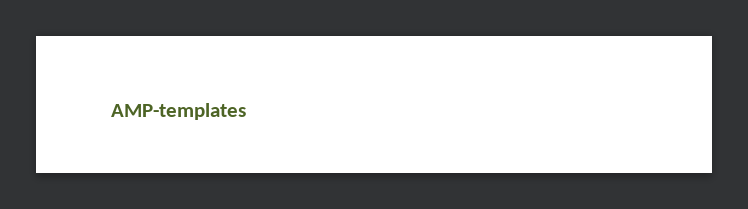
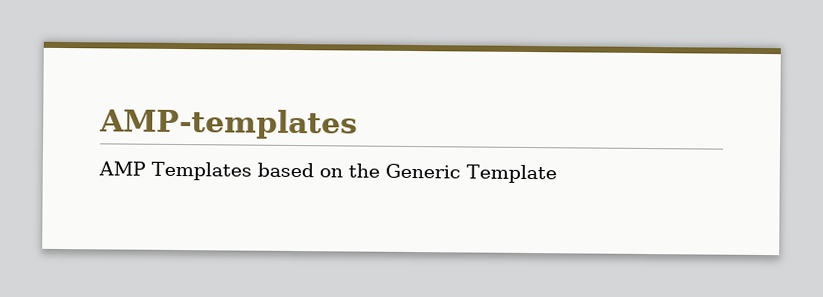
(246, 111) none -> [98,161,557,184] // AMP Templates based on the Generic Template

